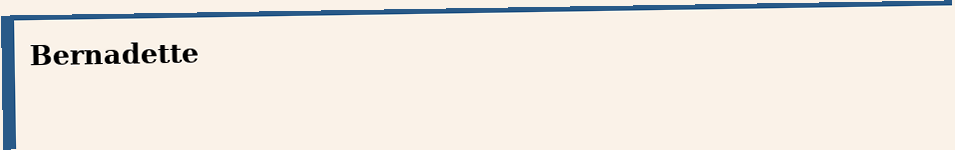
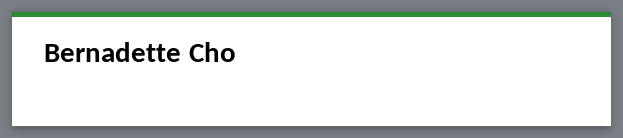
(199, 53) none -> [188,42,236,62] Cho

